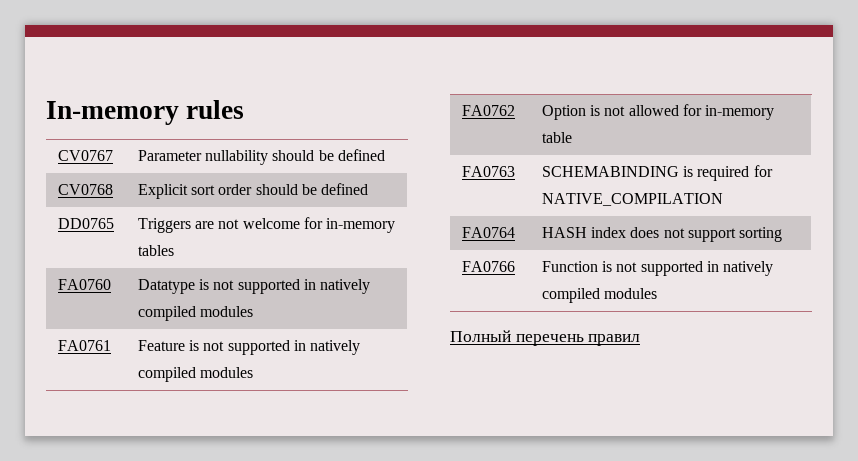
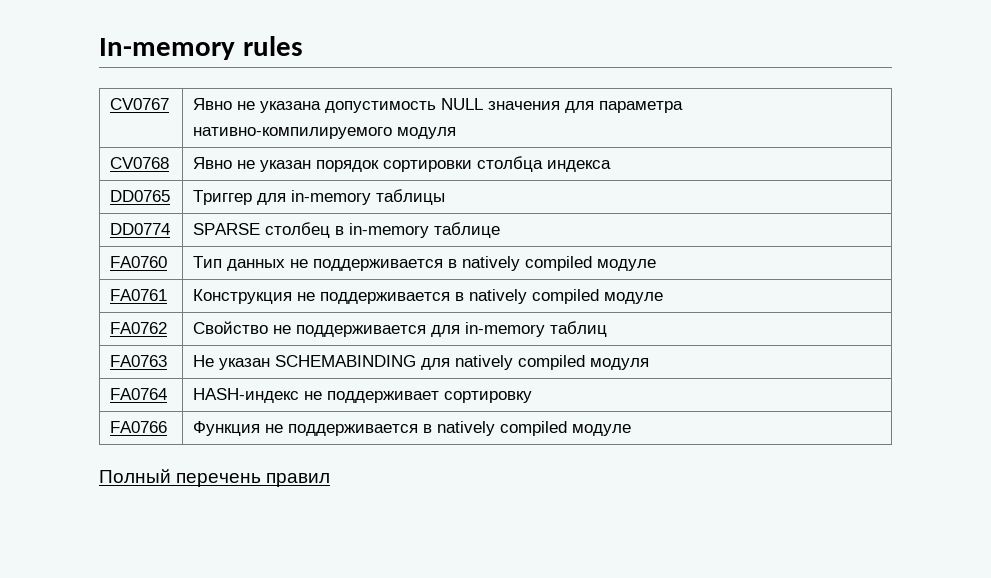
[137,149,386,165] [57,184,113,195] [137,183,369,199] [57,218,114,229] [137,217,396,233] [137,245,174,256] [57,279,111,290] [137,279,371,294] [137,306,254,321] Parameter nullability should be defined // CV0768 | Explicit sort order should be defined // DD0765 | Triggers are not welcome for in-memory tables // FA0760 | Datatype is not supported in natively compiled modules -> [193,98,684,113] [193,127,457,139] [110,157,170,169] [193,156,612,172] [110,190,171,202] [193,189,446,205] [110,223,171,235] [193,222,501,238] [110,256,168,268] [193,256,657,271] Явно не указана допустимость NULL значения для параметра нативно-компилируемого модуля // CV0768 | Явно не указан порядок сортировки столбца индекса // DD0765 | Триггер для in-memory таблицы // DD0774 | SPARSE столбец в in-memory таблице // FA0760 | Тип данных не поддерживается в natively compiled модуле
[137,340,361,355] [137,367,254,382] Feature is not supported in natively compiled modules -> [193,289,664,304] Конструкция не поддерживается в natively compiled модуле
[541,104,775,120] [541,132,572,143] [461,166,515,177] [541,165,773,181] [541,193,723,206] [461,227,515,238] [541,227,783,242] [461,261,515,272] [541,261,774,276] [541,288,658,303] Option is not allowed for in-memory table // FA0763 | SCHEMABINDING is required for NATIVE_COMPILATION // FA0764 | HASH index does not support sorting // FA0766 | Function is not supported in natively compiled modules -> [193,321,608,337] [110,355,168,367] [193,355,650,370] [110,388,168,400] [193,388,533,403] [110,421,168,433] [193,421,632,436] Свойство не поддерживается для in-memory таблиц // FA0763 | Не указан SCHEMABINDING для natively compiled модуля // FA0764 | HASH-индекс не поддерживает сортировку // FA0766 | Функция не поддерживается в natively compiled модуле

